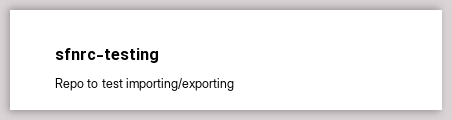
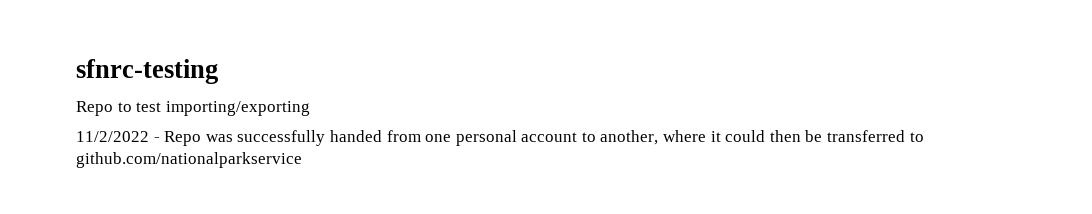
(235, 84) none -> [76,130,924,146] [76,152,302,168] // 11/2/2022 - Repo was successfully handed from one personal account to another, where it could then be transferred to github.com/nationalparkservice

